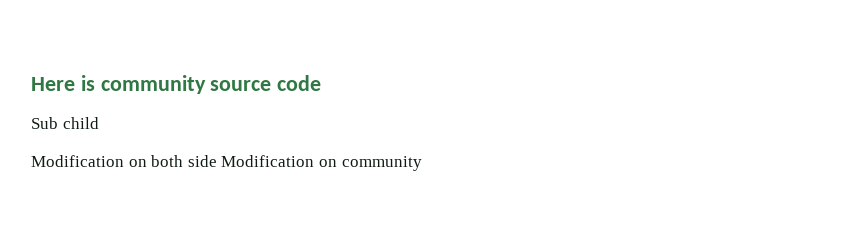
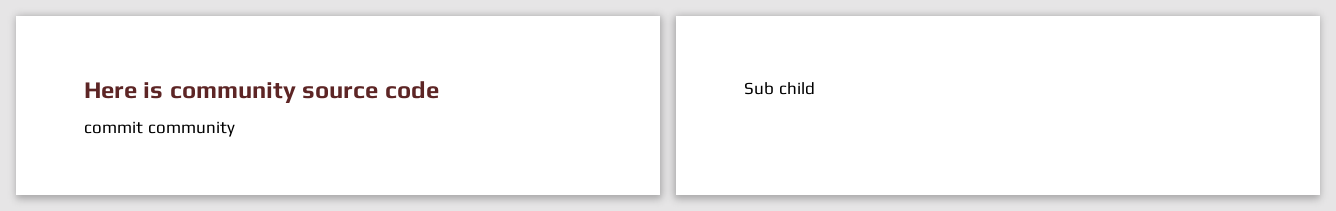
(322, 83) none -> [84,121,235,137] // commit community
[31,155,422,171] // Modification on both side Modification on community -> (815, 88) none

